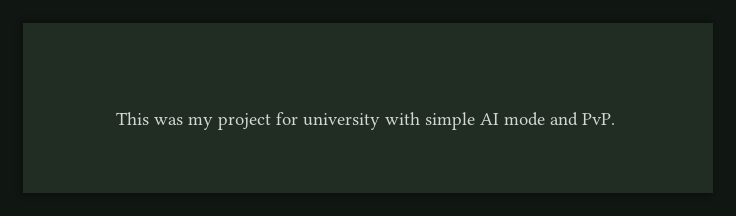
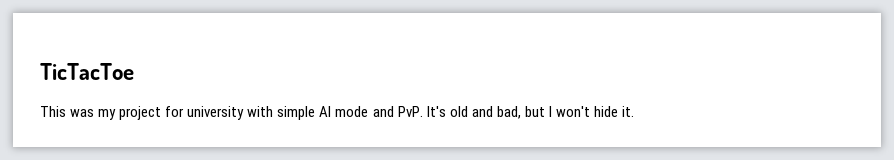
(116, 118) none -> [40,63,134,80] TicTacToe //
(615, 119) none -> [426,106,634,119] It's old and bad, but I won't hide it.

